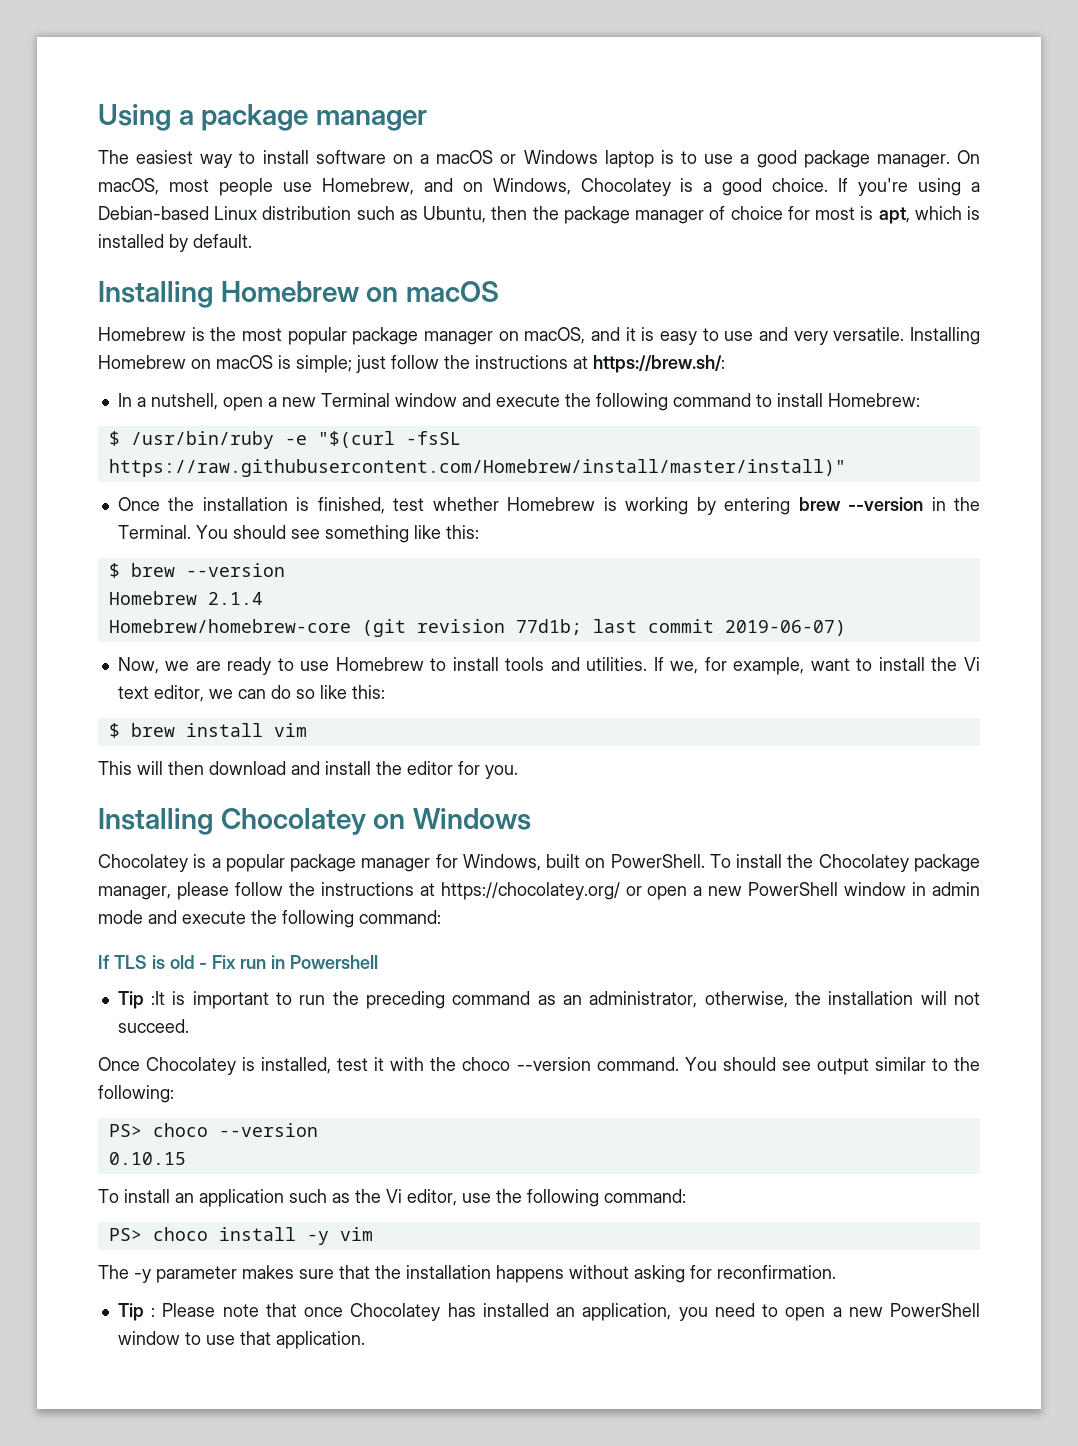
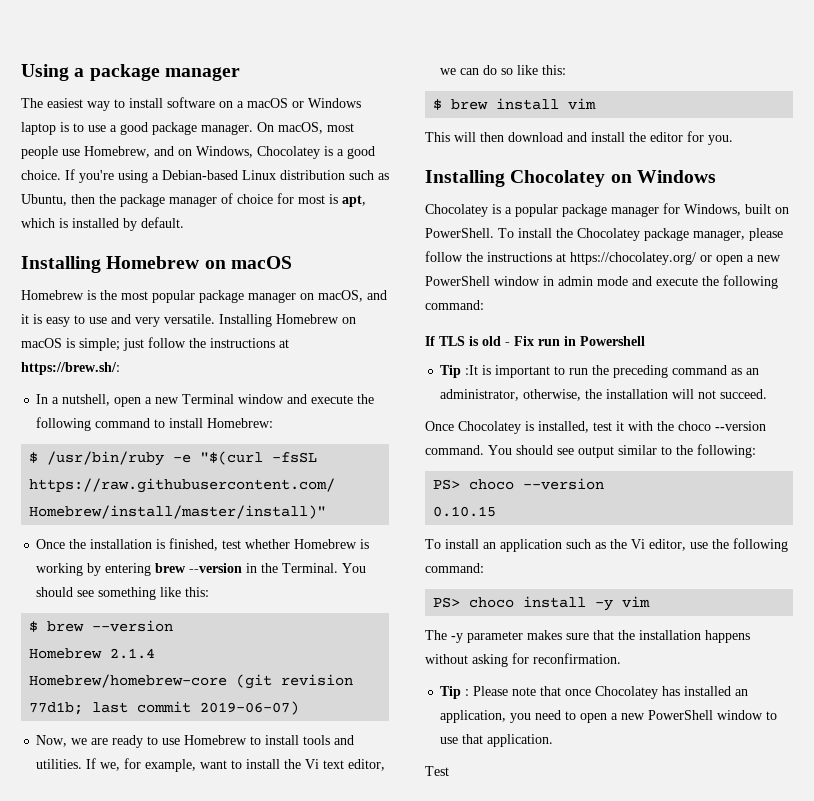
(365, 1340) none -> [425,766,449,776] // Test

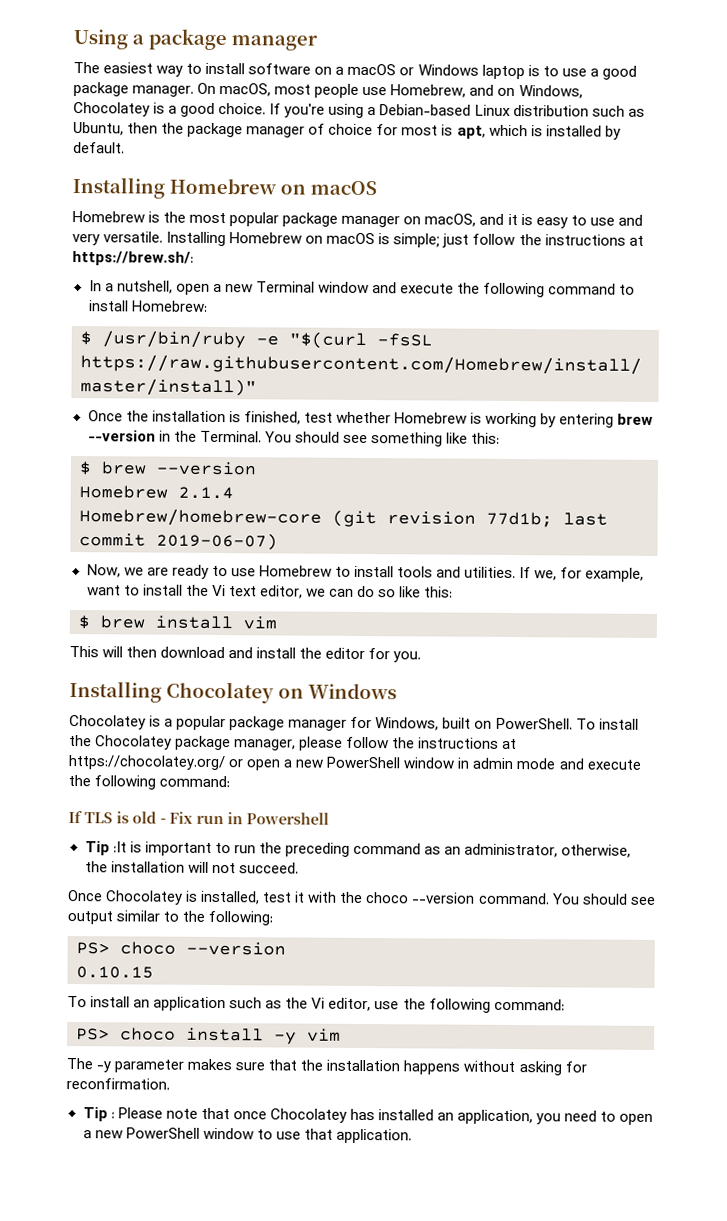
[425,766,449,776] // Test -> (412, 1136) none

